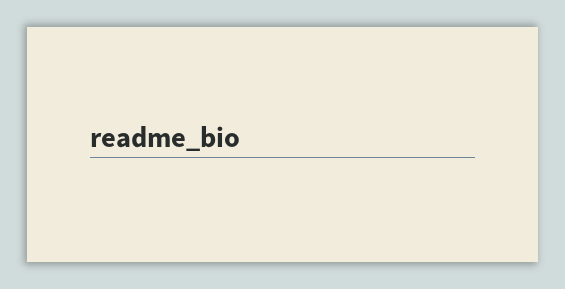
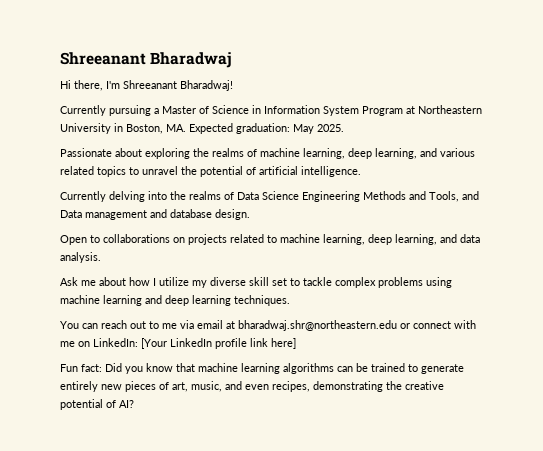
[90,126,240,151] readme_bio -> [60,52,233,68] [60,80,233,91] [60,105,482,116] [60,123,344,134] [60,148,475,159] [60,166,361,177] [60,191,479,202] [60,209,250,220] [60,234,480,245] [60,252,101,263] [60,277,452,288] [60,295,290,306] [60,320,476,331] [60,338,296,349] [60,363,464,374] [60,381,444,392] [60,399,134,410] Shreeanant Bharadwaj // Hi there, I'm Shreeanant Bharadwaj! // Currently pursuing a Master of Science in Information System Program at Northeastern University in Boston, MA. Expected graduation: May 2025. // Passionate about exploring the realms of machine learning, deep learning, and various related topics to unravel the potential of artificial intelligence. // Currently delving into the realms of Data Science Engineering Methods and Tools, and Data management and database design. // Open to collaborations on projects related to machine learning, deep learning, and data analysis. // Ask me about how I utilize my diverse skill set to tackle complex problems using machine learning and deep learning techniques. // You can reach out to me via email at bharadwaj.shr@northeastern.edu or connect with me on LinkedIn: [Your LinkedIn profile link here] // Fun fact: Did you know that machine learning algorithms can be trained to generate entirely new pieces of art, music, and even recipes, demonstrating the creative potential of AI?

